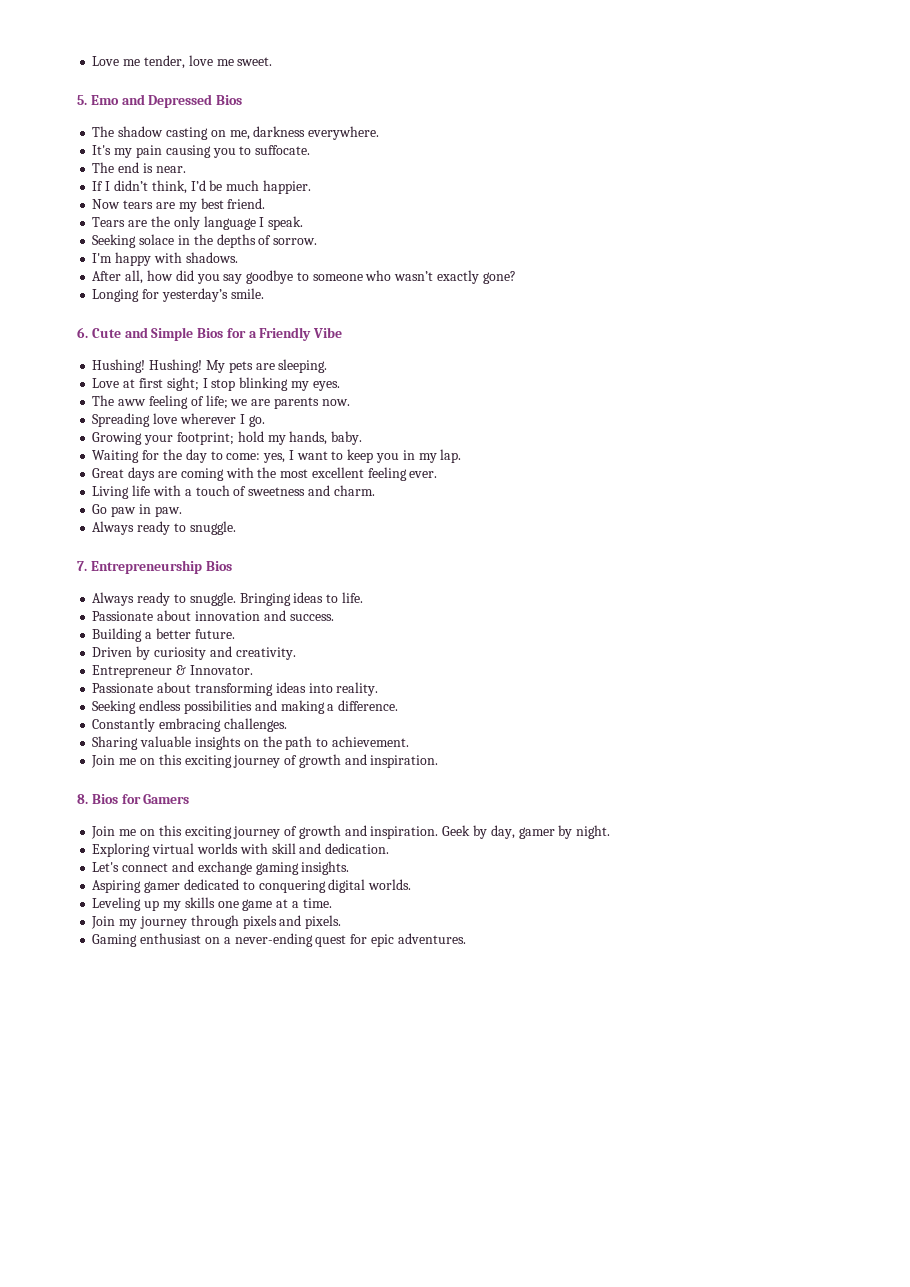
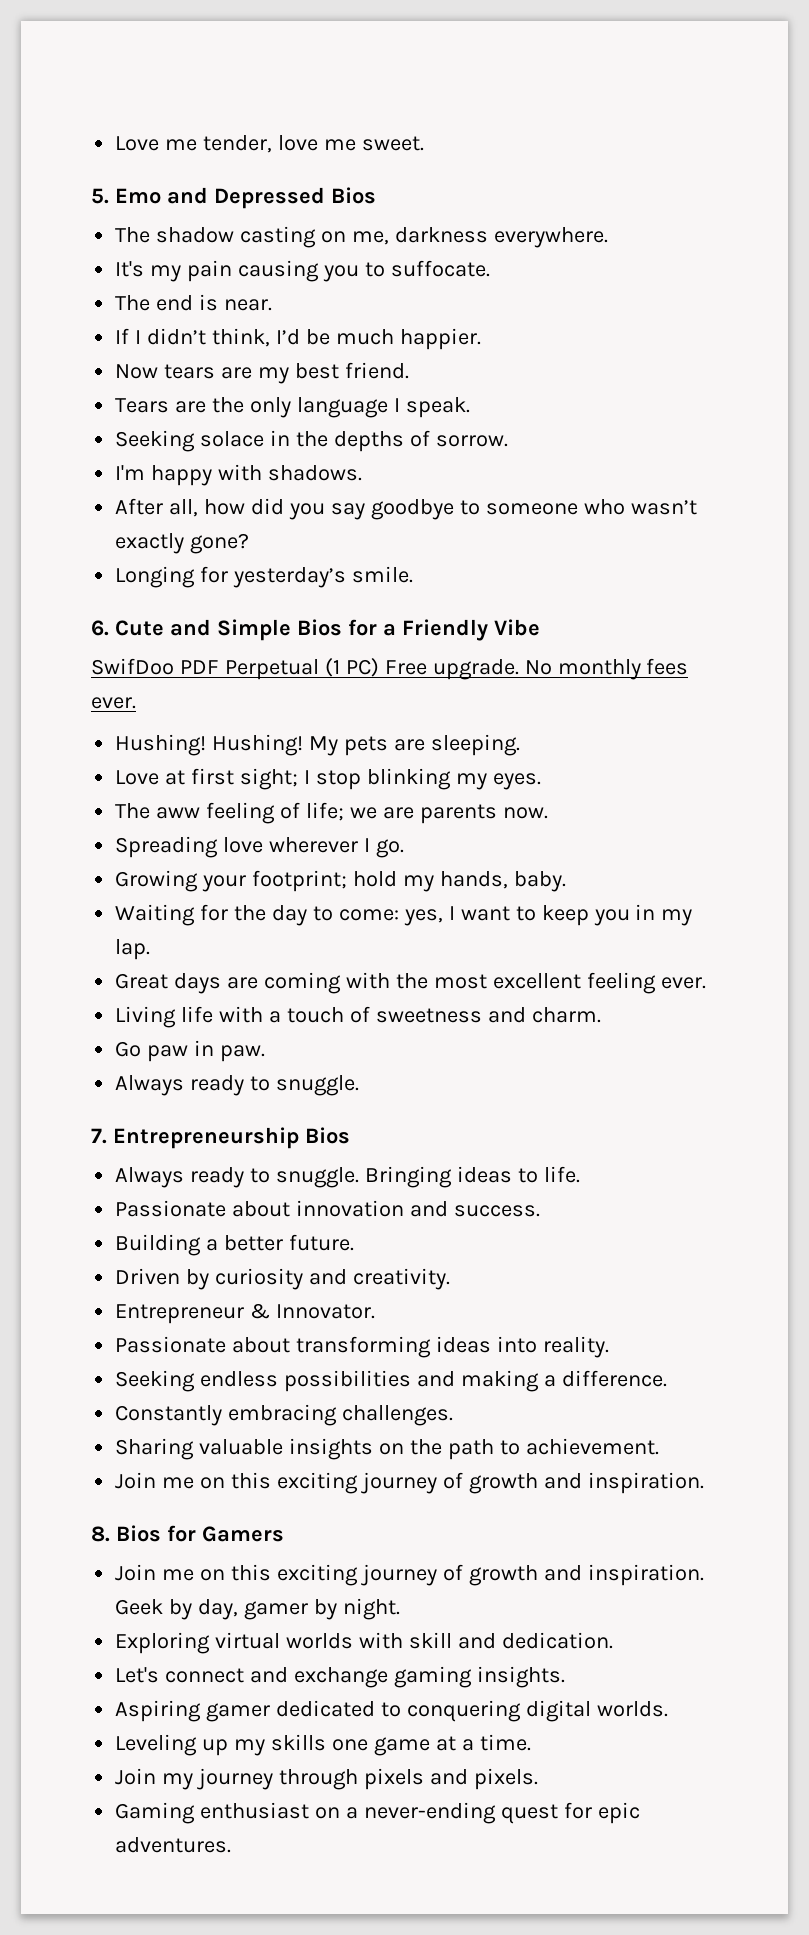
(343, 332) none -> [91,658,689,680] [91,697,136,709] // SwifDoo PDF Perpetual (1 PC) Free upgrade. No monthly fees ever.

